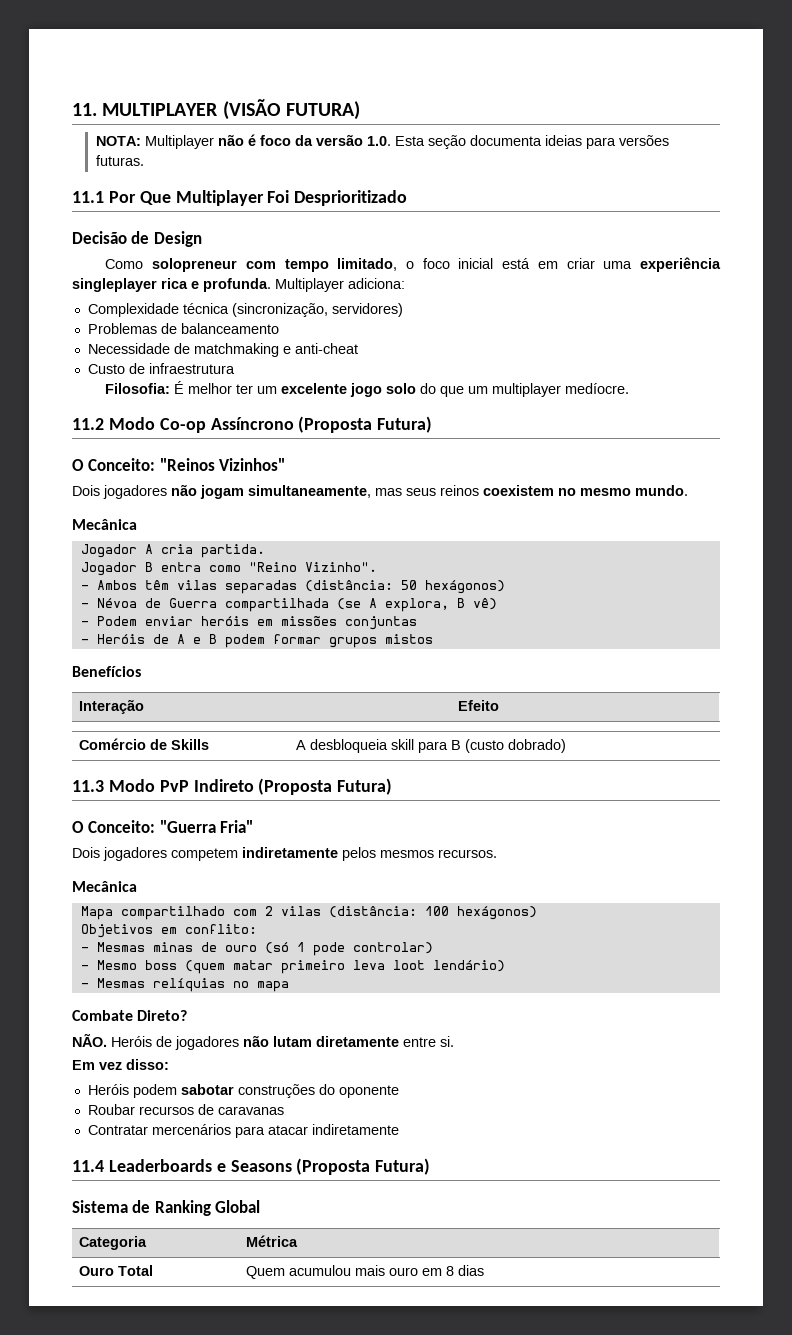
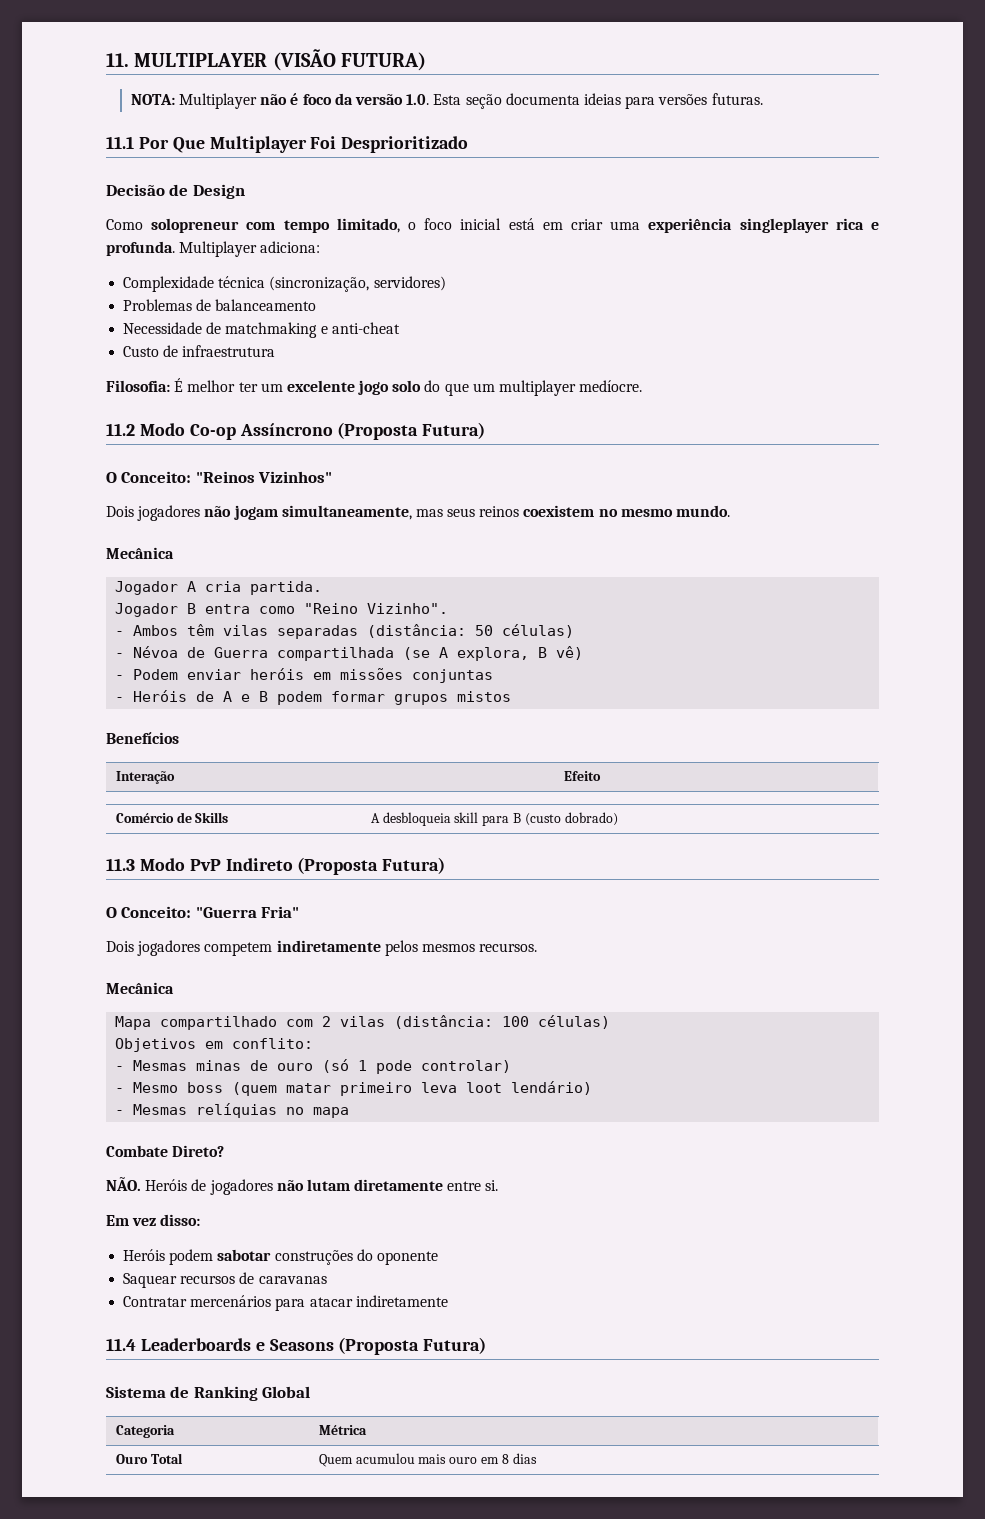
[424,580,505,594] hexágonos) -> [502,624,575,638] células)
[456,906,537,920] hexágonos) -> [538,1015,611,1029] células)
[87,1104,135,1115] Roubar -> [123,1273,178,1288] Saquear

